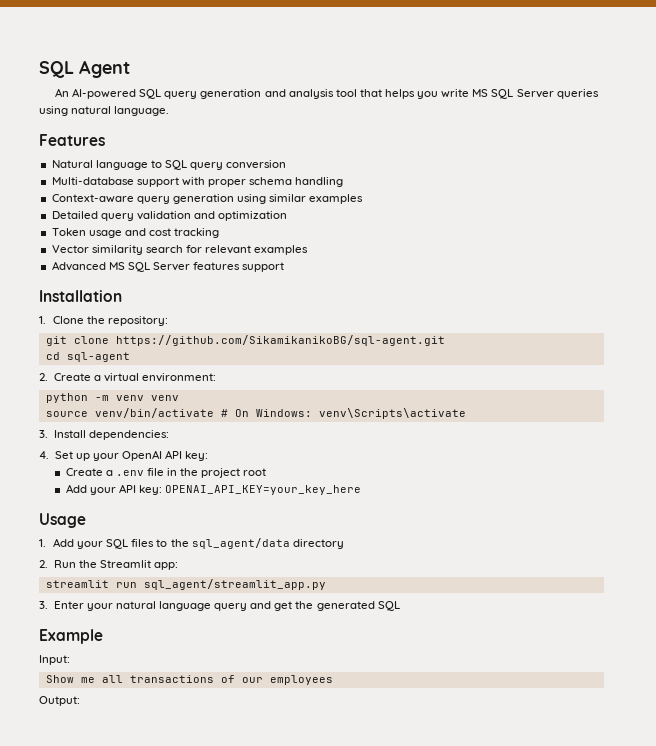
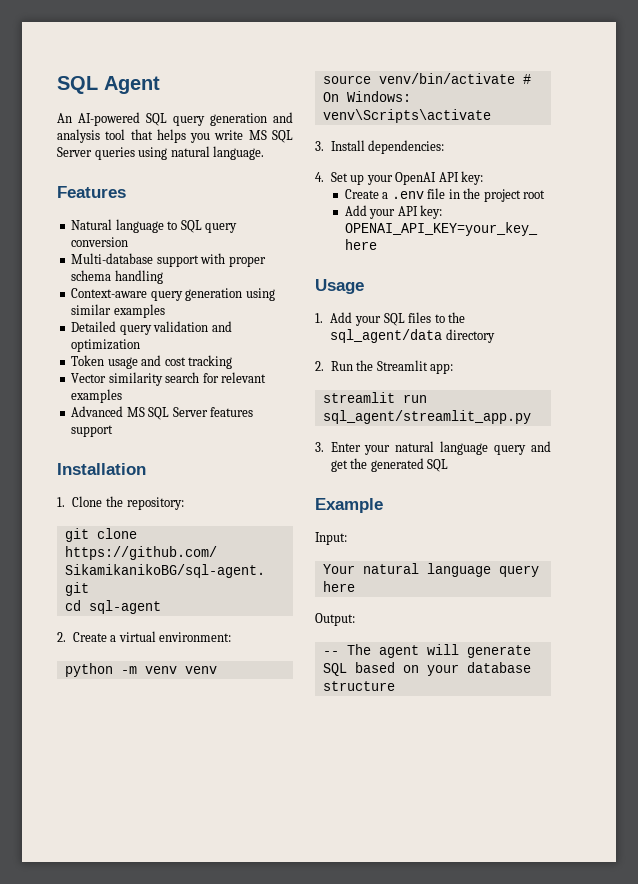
[45,675,333,685] [39,696,80,706] Show me all transactions of our employees // Output: -> [322,563,539,577] [322,581,355,592] [315,613,355,626] [322,644,531,658] [322,662,531,676] [322,681,395,691] Your natural language query here // Output: // -- The agent will generate SQL based on your database structure

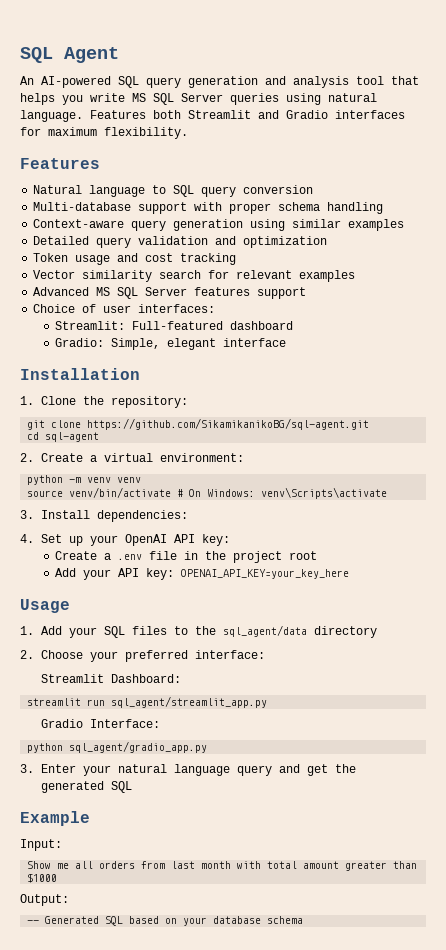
(265, 153) none -> [90,110,405,119] [20,127,188,139] Features both Streamlit and Gradio interfaces for maximum flexibility.
(114, 431) none -> [33,304,216,313] [54,321,293,330] [54,338,286,350] // Choice of user interfaces: // Streamlit: Full-featured dashboard // Gradio: Simple, elegant interface
[330,360,454,374] Run the Streamlit app: -> [41,650,266,662] [41,674,182,683] Choose your preferred interface: // Streamlit Dashboard:
(531, 417) none -> [41,719,161,728] [27,741,208,753] // Gradio Interface: // python sql_agent/gradio_app.py
[322,563,539,577] [322,581,355,592] [315,613,355,626] [322,644,531,658] Your natural language query here // Output: // -- The agent will generate -> [27,861,418,871] [27,873,58,883] [20,894,69,906] [27,916,100,924] Show me all orders from last month with total amount greater than $1000 // Output: // -- Generated
[322,681,395,691] structure -> [267,916,304,924] schema

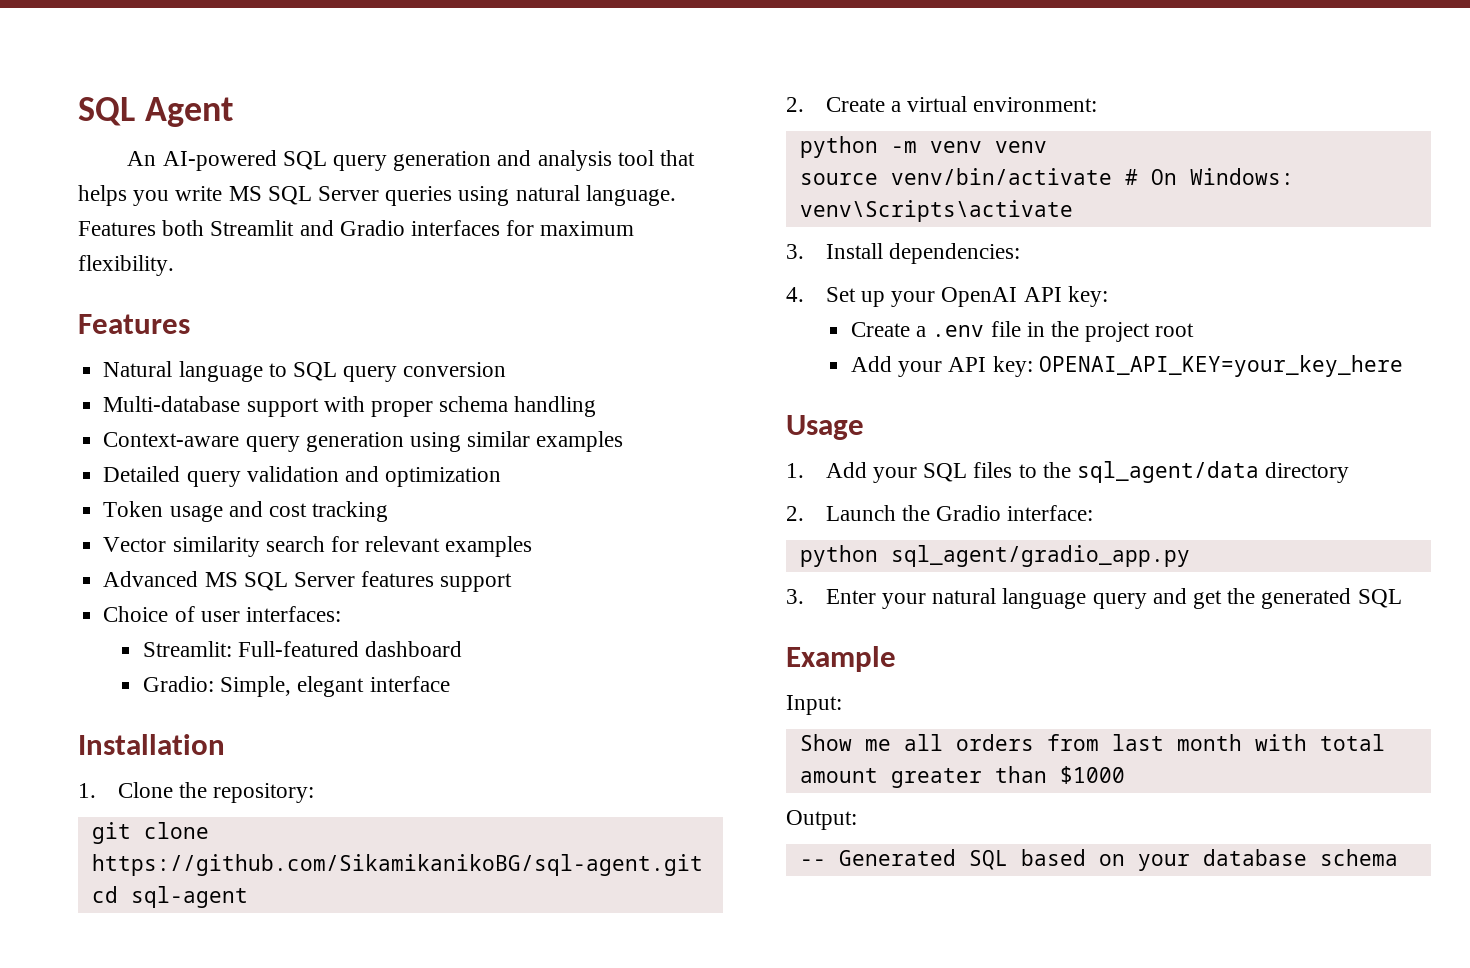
[41,650,266,662] [41,674,182,683] [27,696,268,708] [41,719,161,728] Choose your preferred interface: // Streamlit Dashboard: // streamlit run sql_agent/streamlit_app.py // Gradio Interface: -> [825,505,1094,521] Launch the Gradio interface:

